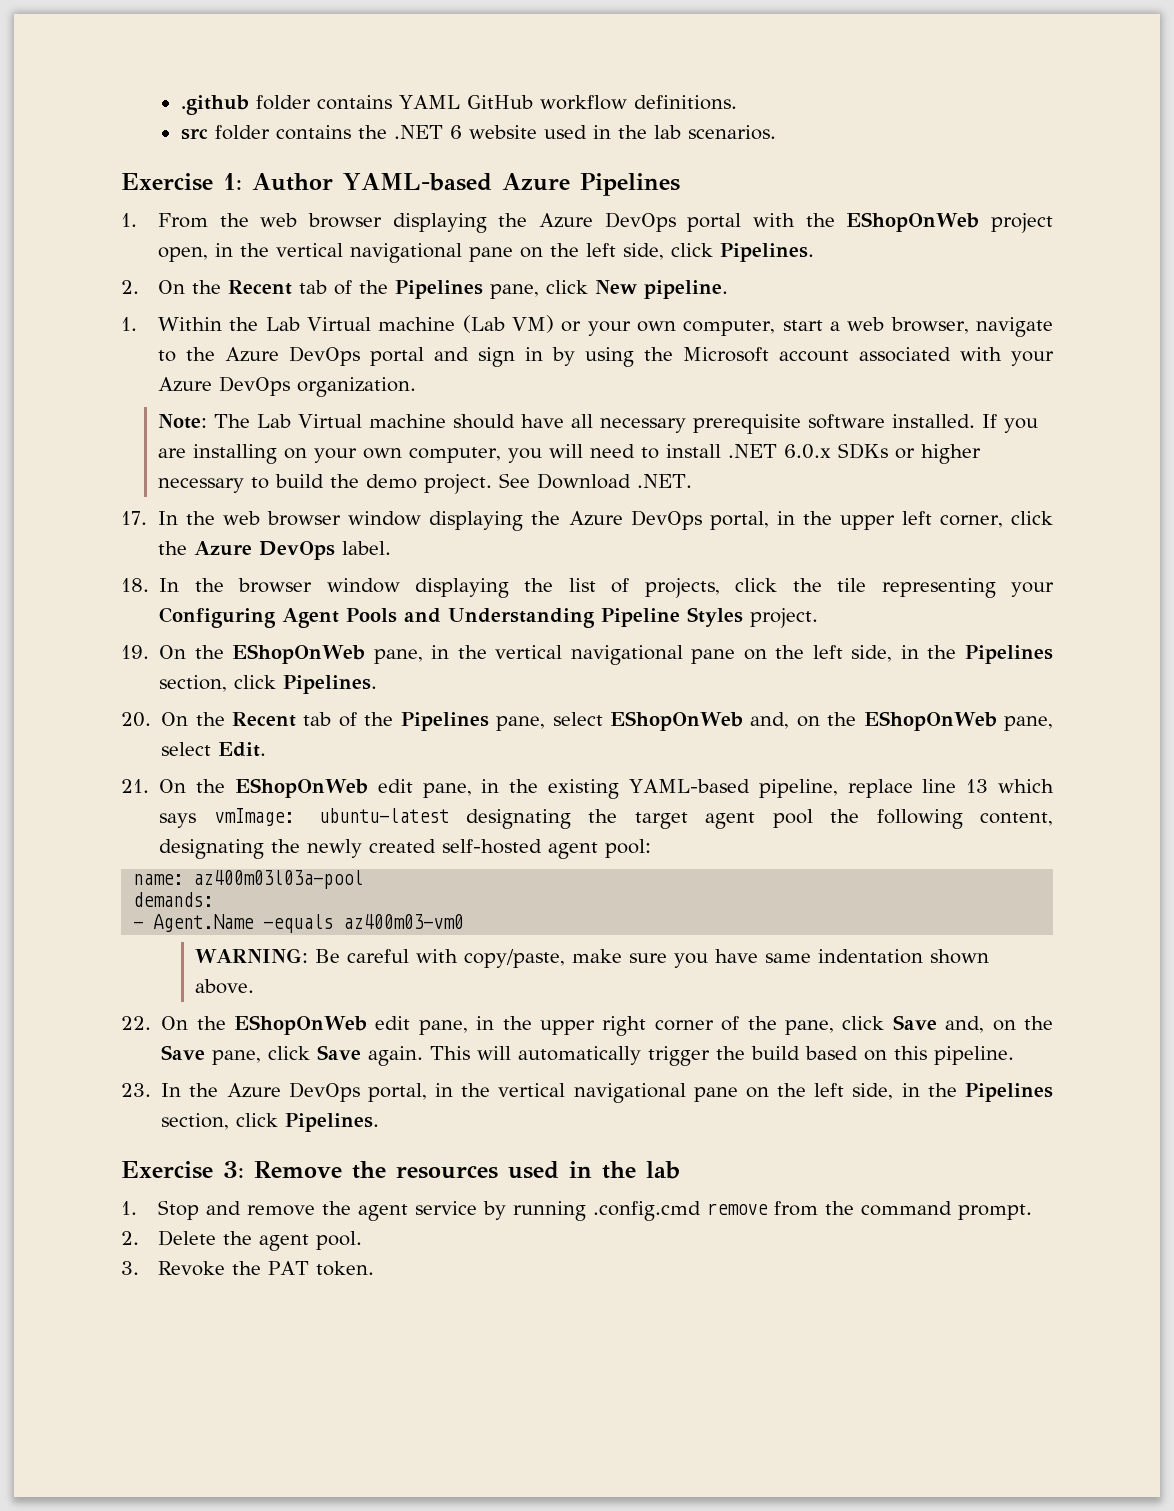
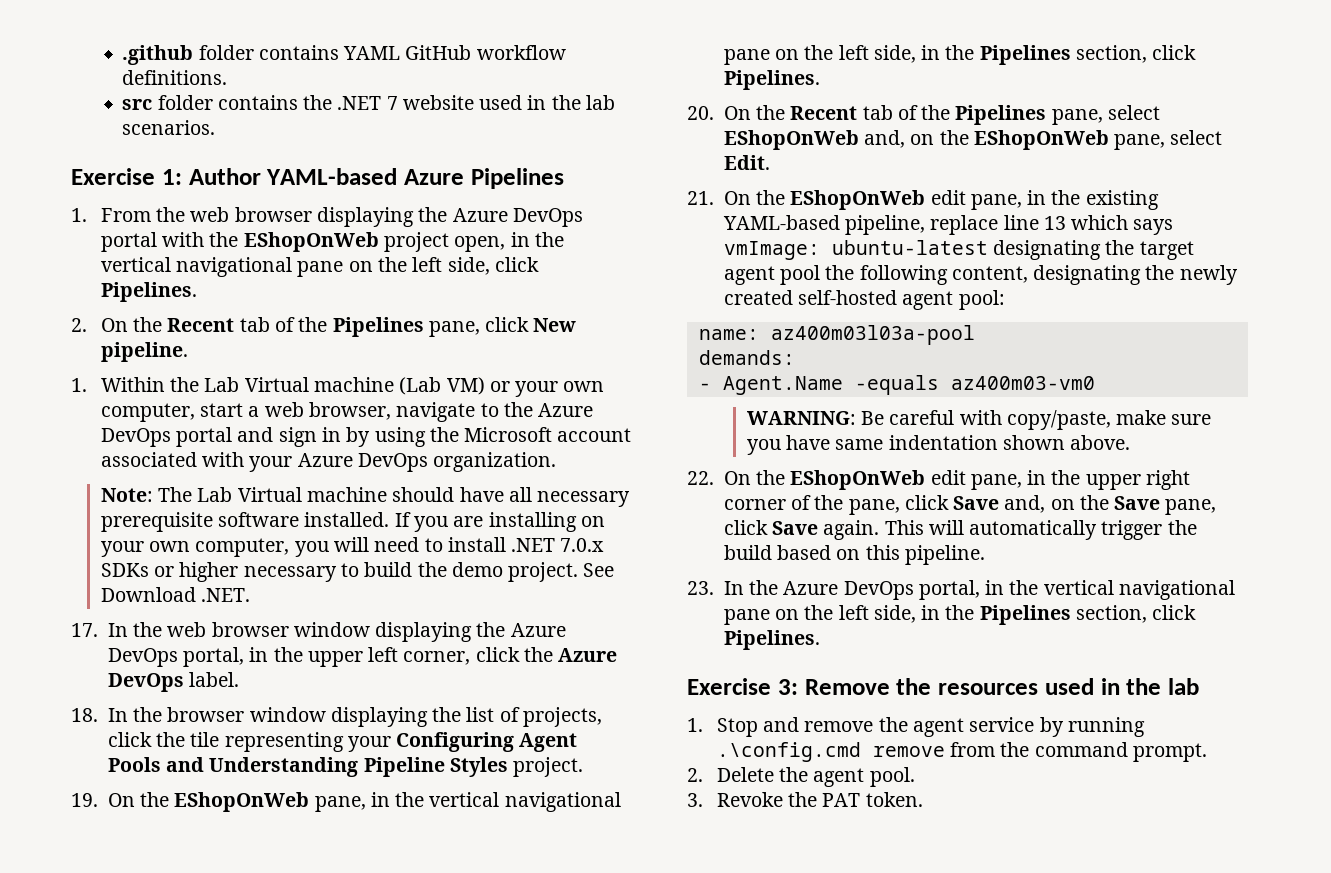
[449,125,462,139] 6 -> [386,96,398,110] 7
[784,444,832,459] 6.0.x -> [560,538,605,552] 7.0.x
[593,1201,702,1221] .config.cmd -> [716,742,861,762] .\config.cmd

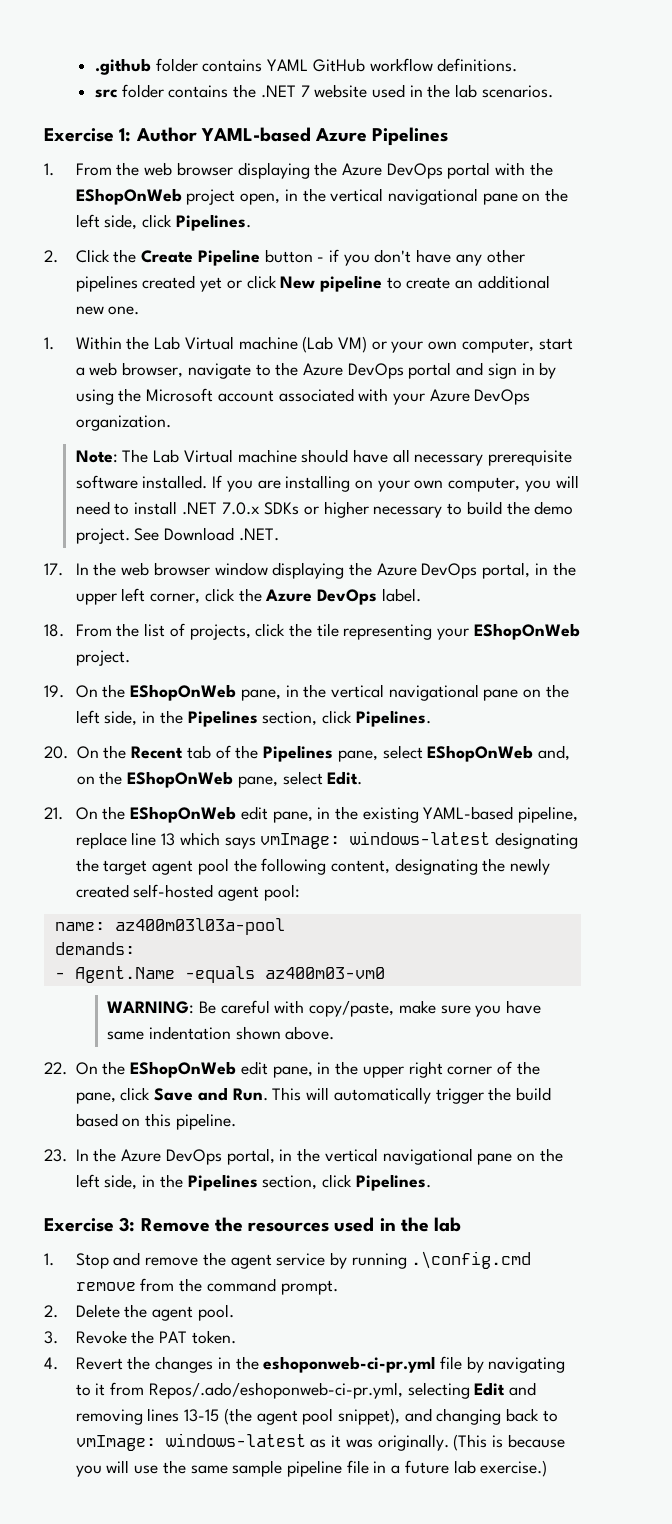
[100,317,577,337] [100,342,188,362] On the Recent tab of the Pipelines pane, click New pipeline. -> [75,249,525,266] [75,275,550,292] [75,306,140,315] Click the Create Pipeline button - if you don't have any other pipelines created yet or click New pipeline to create an additional new one.
[107,707,428,727] In the browser window displaying -> [75,624,112,637] From
[396,732,578,752] [107,757,508,777] Configuring Agent Pools and Understanding Pipeline Styles -> [473,623,580,640] EShopOnWeb
[831,240,988,255] ubuntu-latest -> [350,831,491,845] windows-latest
[1004,495,1217,515] [723,520,880,540] and, on the Save pane, click Save again. -> [197,1087,268,1101] and Run.
(923, 799) none -> [44,1356,566,1373] [75,1382,536,1399] [75,1408,558,1425] [75,1433,565,1451] [75,1460,548,1477] // 4. Revert the changes in the eshoponweb-ci-pr.yml file by navigating to it from Repos/.ado/eshoponweb-ci-pr.yml, selecting Edit and removing lines 13-15 (the agent pool snippet), and changing back to vmImage: windows-latest as it was originally. (This is because you will use the same sample pipeline file in a future lab exercise.)

